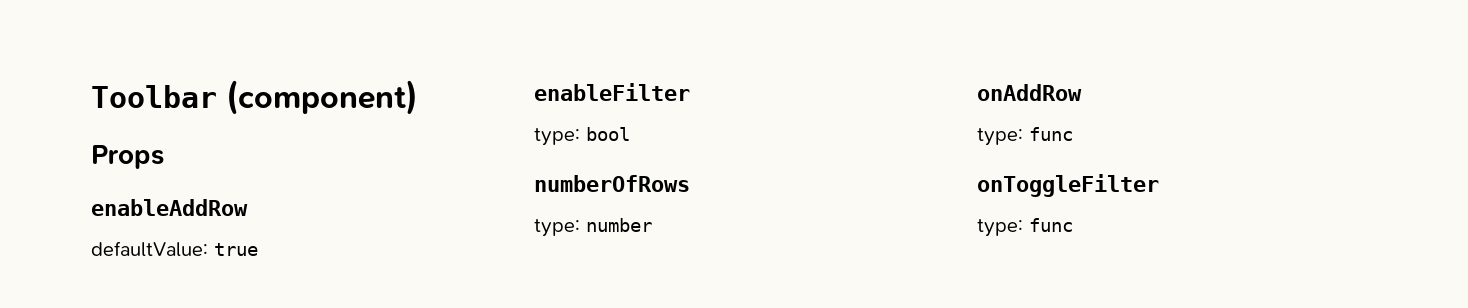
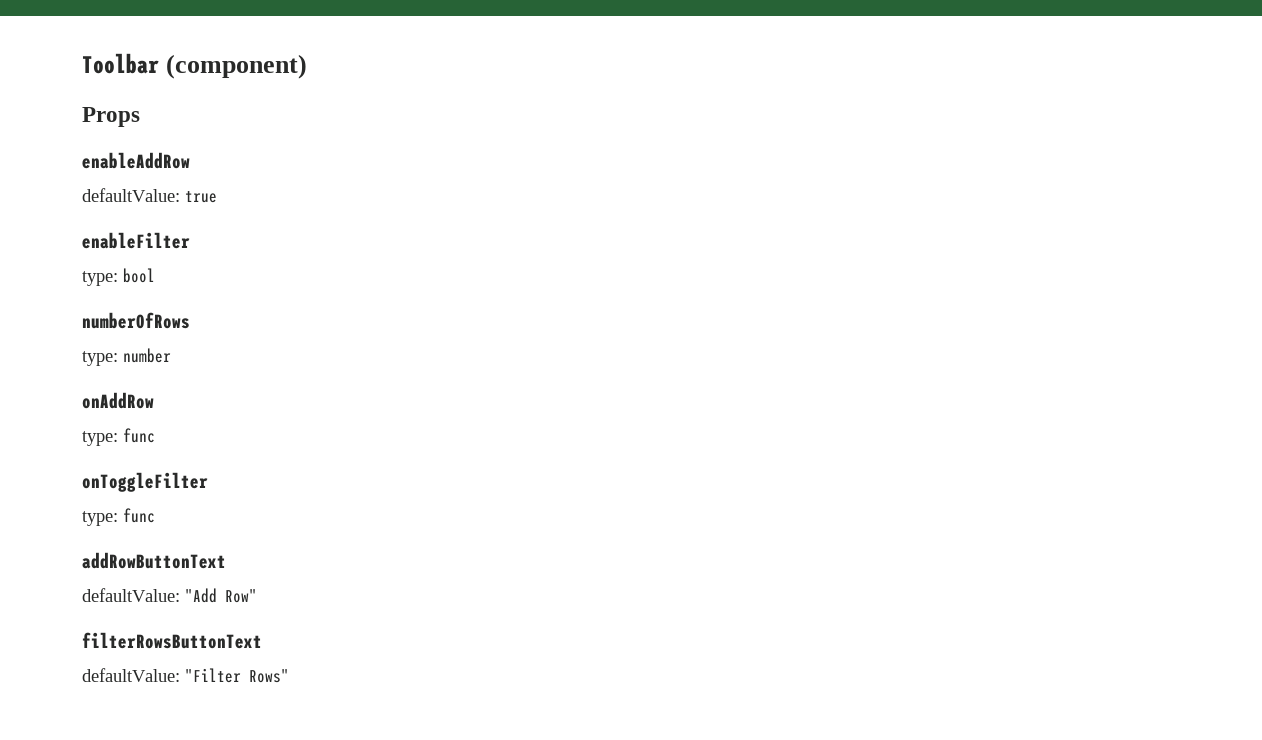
(1073, 225) none -> [82,552,226,569] [82,588,257,603] [82,632,262,649] [82,668,289,683] // addRowButtonText // defaultValue: "Add Row" // filterRowsButtonText // defaultValue: "Filter Rows"

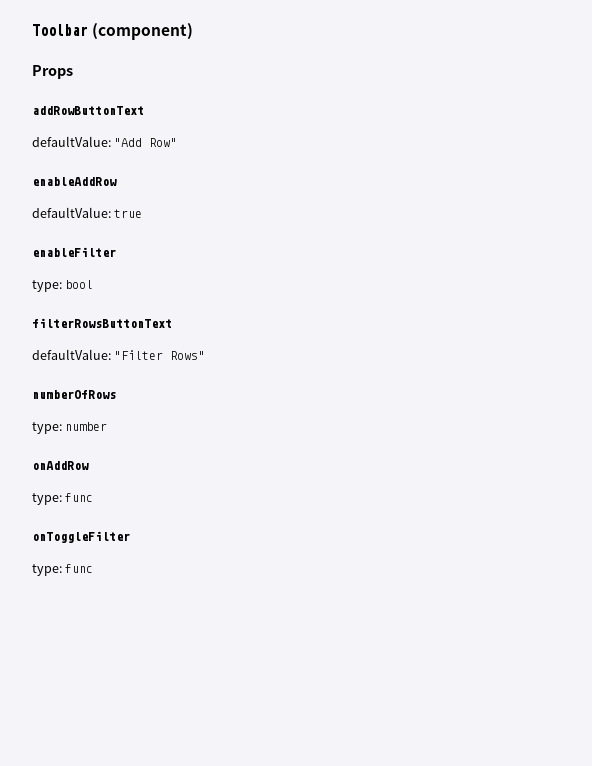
(140, 117) none -> [32,106,144,115] [32,136,178,147] // addRowButtonText // defaultValue: "Add Row"
(155, 275) none -> [32,318,172,328] [32,349,206,360] // filterRowsButtonText // defaultValue: "Filter Rows"
[82,552,226,569] [82,588,257,603] [82,632,262,649] [82,668,289,683] // addRowButtonText // defaultValue: "Add Row" // filterRowsButtonText // defaultValue: "Filter Rows" -> (94, 568) none

